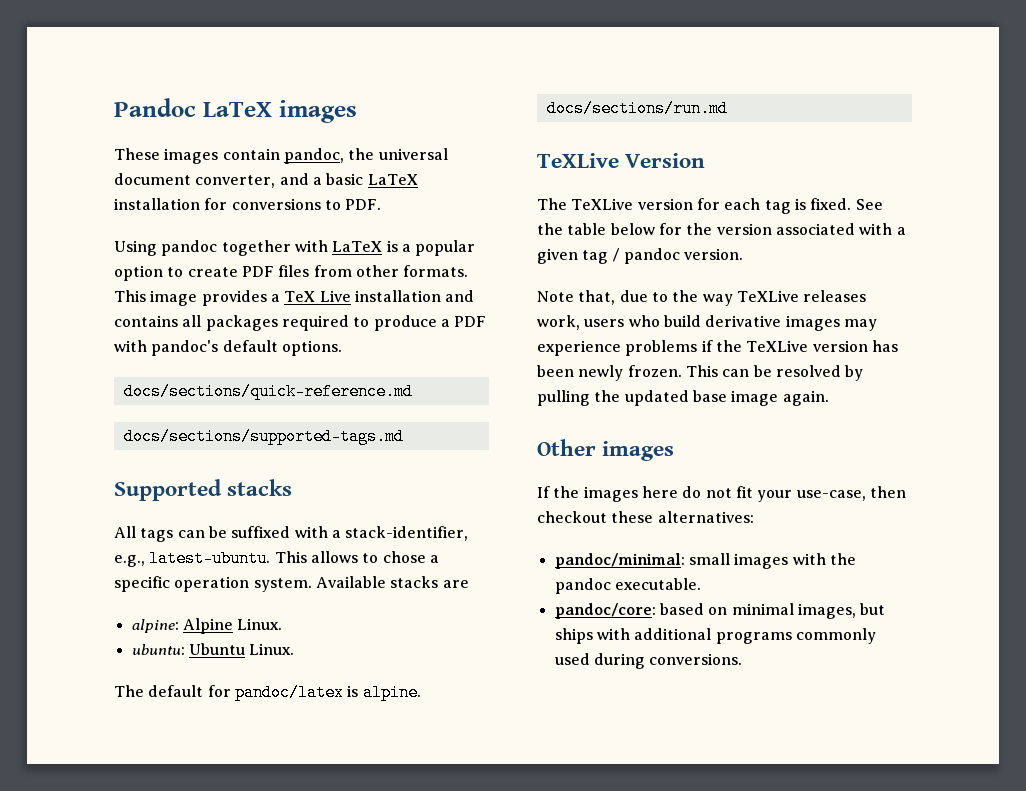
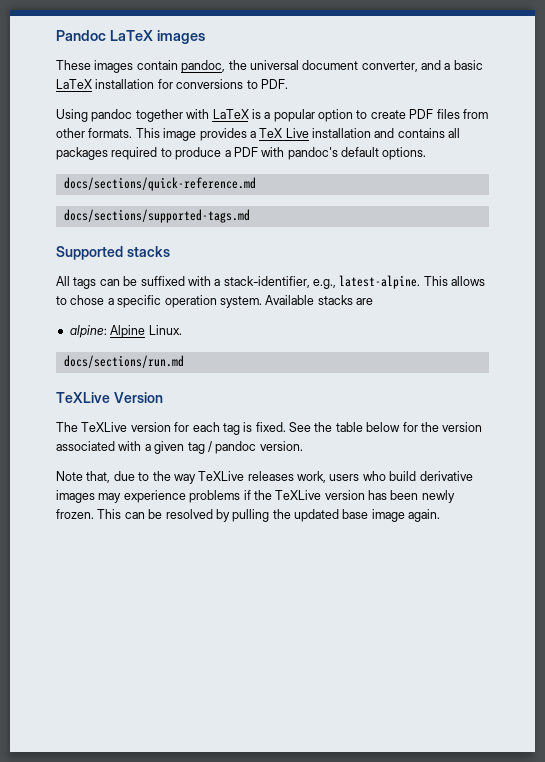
[149,550,271,567] latest-ubuntu. -> [339,275,421,289] latest-alpine.
[131,643,295,655] [114,684,421,701] // ubuntu: Ubuntu Linux. // The default for pandoc/latex is alpine. -> (182, 330) none
[537,439,675,461] [537,486,906,502] [537,511,754,523] [554,553,856,569] [554,578,701,594] [554,603,886,619] [554,628,876,644] [554,653,743,669] // Other images // If the images here do not fit your use-case, then checkout these alternatives: // pandoc/minimal: small images with the pandoc executable. // pandoc/core: based on minimal images, but ships with additional programs commonly used during conversions. -> (441, 515) none

